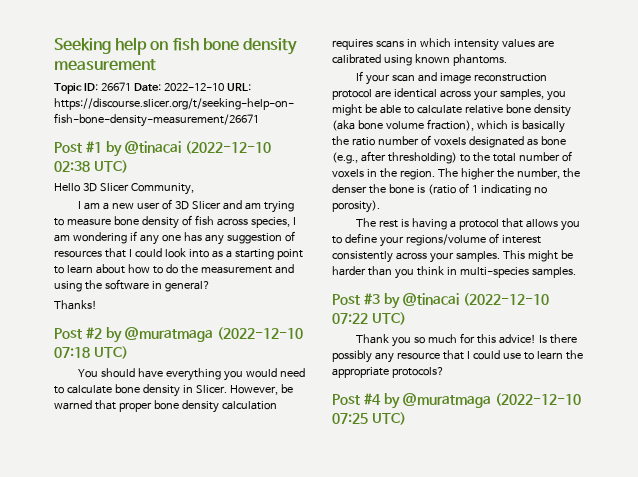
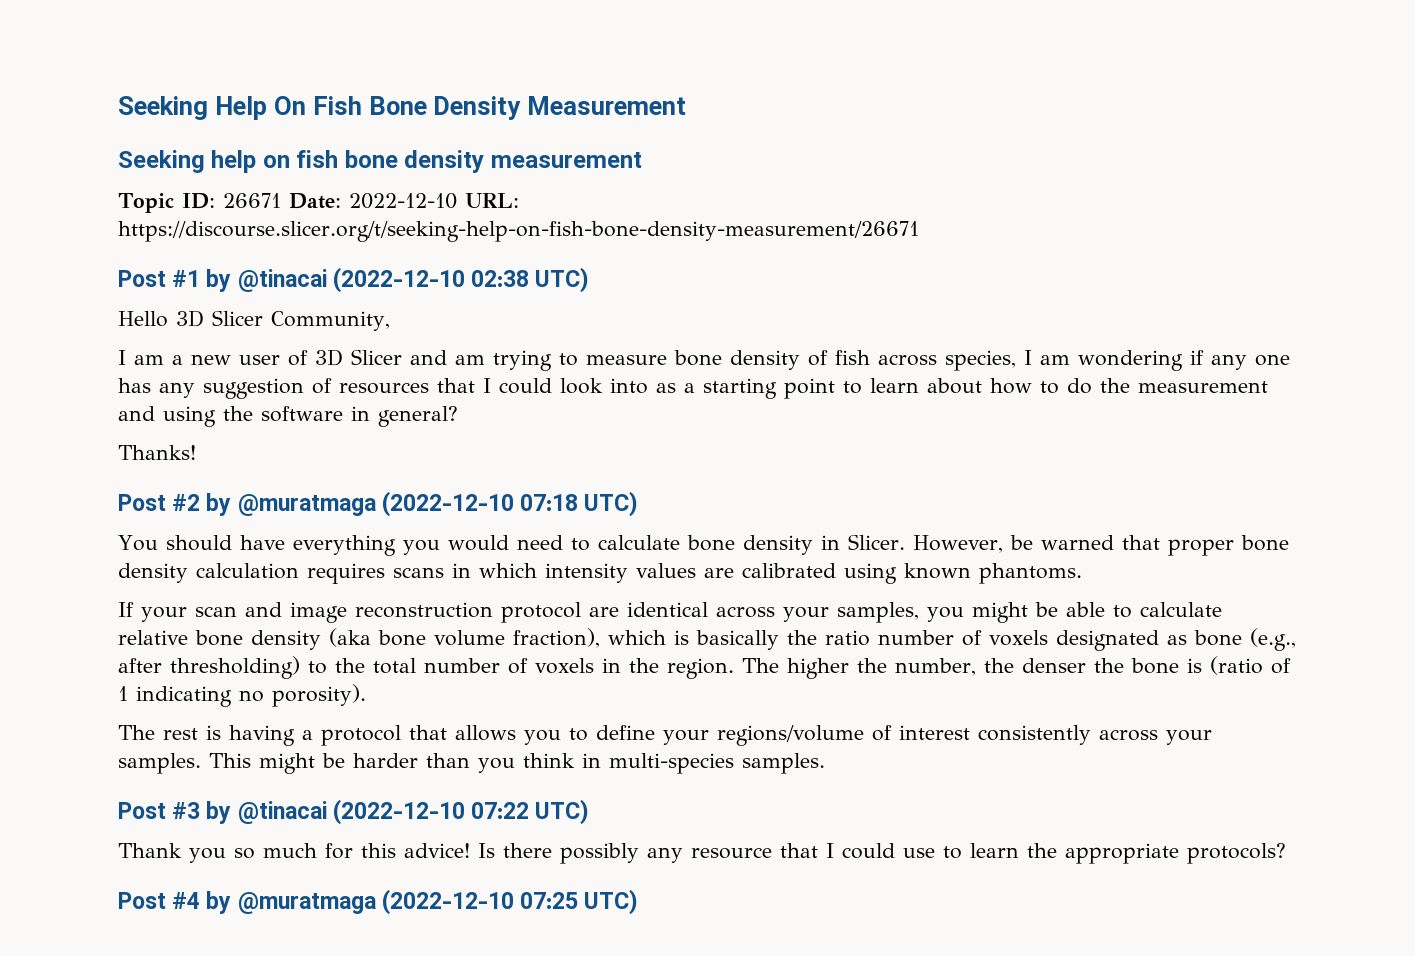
[54,38,111,54] Seeking -> [118,96,687,120] [118,150,205,173] Seeking Help On Fish Bone Density Measurement // Seeking

